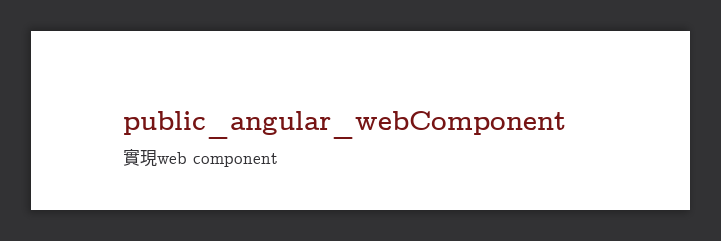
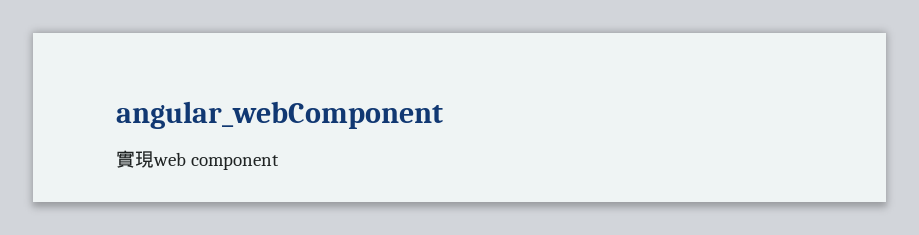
[123,111,566,139] public_angular_webComponent -> [116,101,443,129] angular_webComponent

